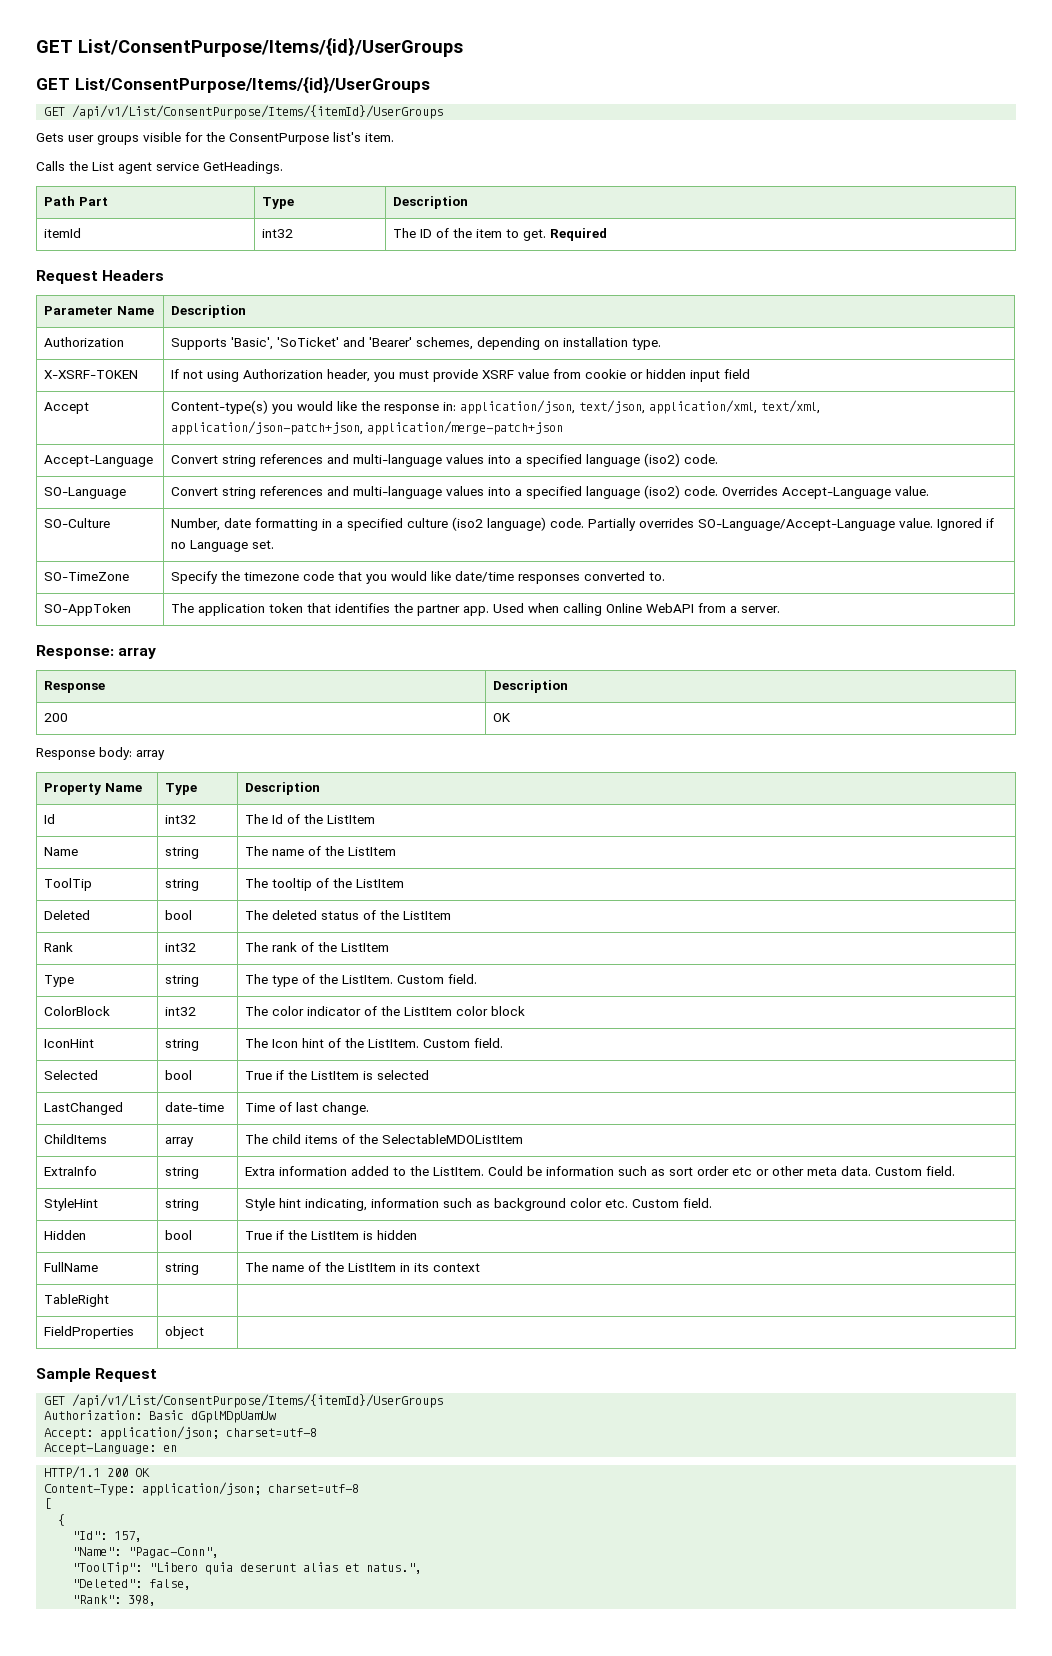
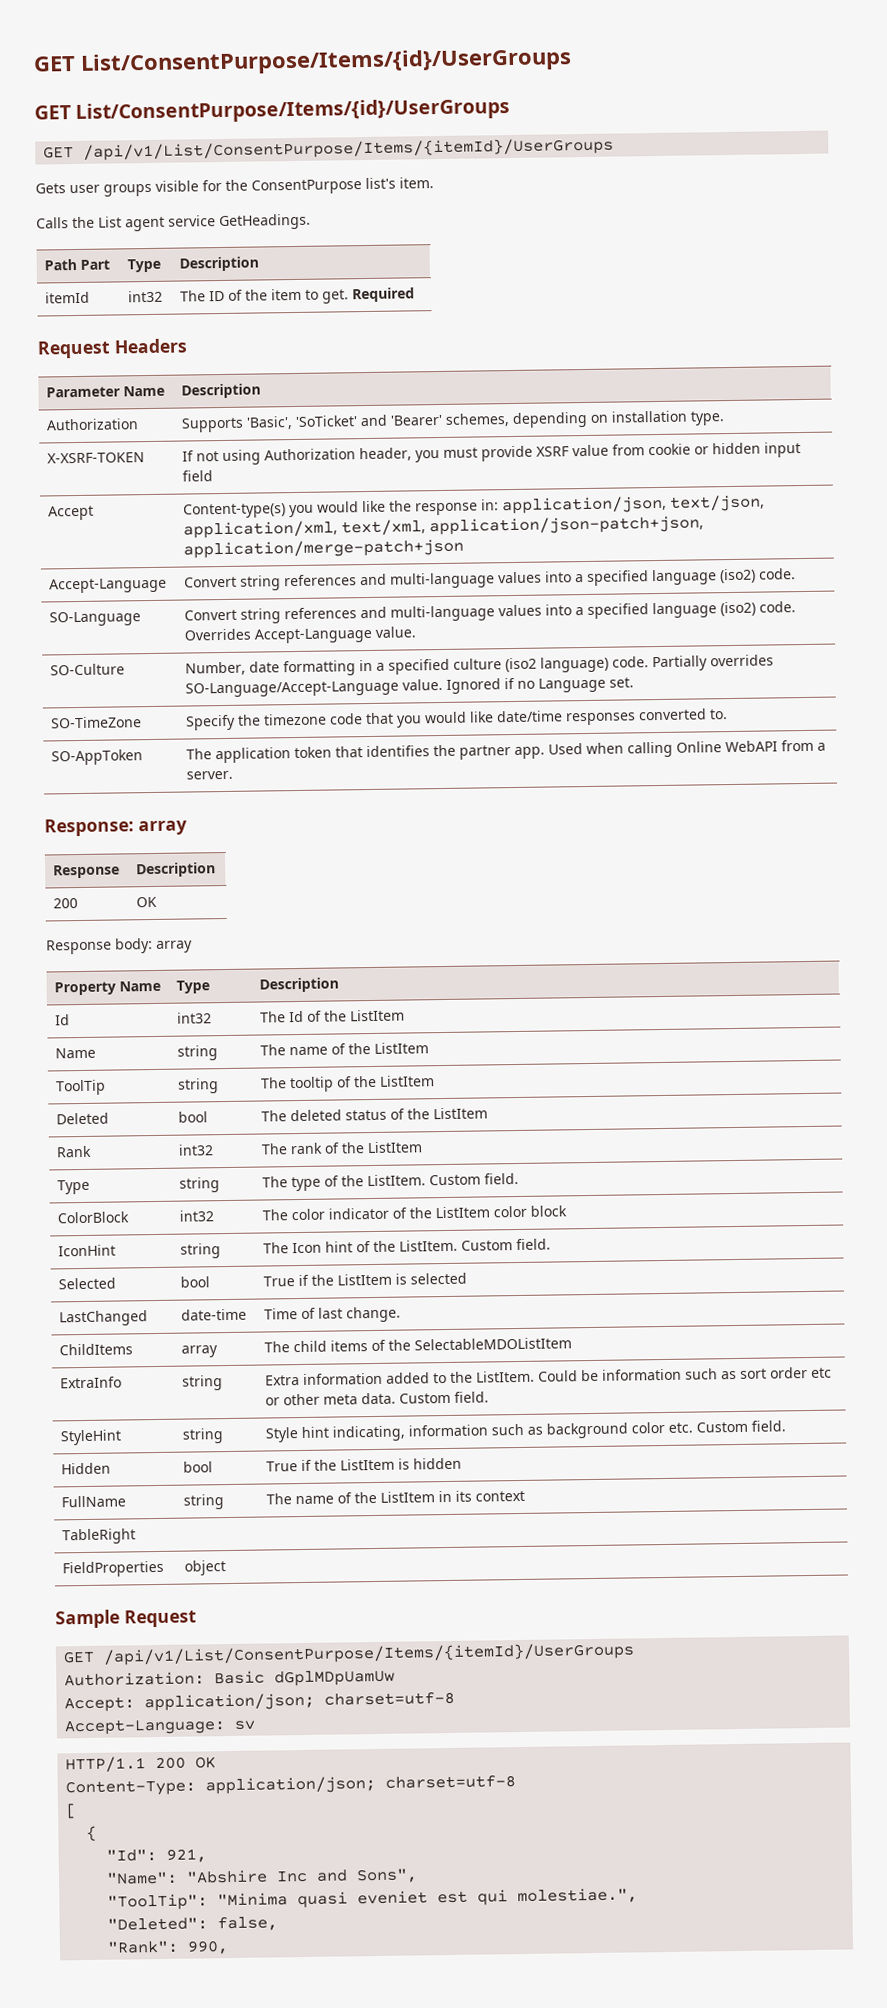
[163,1445,178,1452] en -> [234,1720,256,1730] sv
[114,1531,143,1542] 157, -> [166,1848,208,1863] 921,
[128,1547,220,1558] [72,1562,423,1575] "Pagac-Conn", // "ToolTip": "Libero quia deserunt alias et natus.", -> [186,1868,419,1884] [107,1887,639,1911] "Abshire Inc and Sons", // "ToolTip": "Minima quasi eveniet est qui molestiae.",
[128,1595,157,1606] 398, -> [187,1940,230,1955] 990,

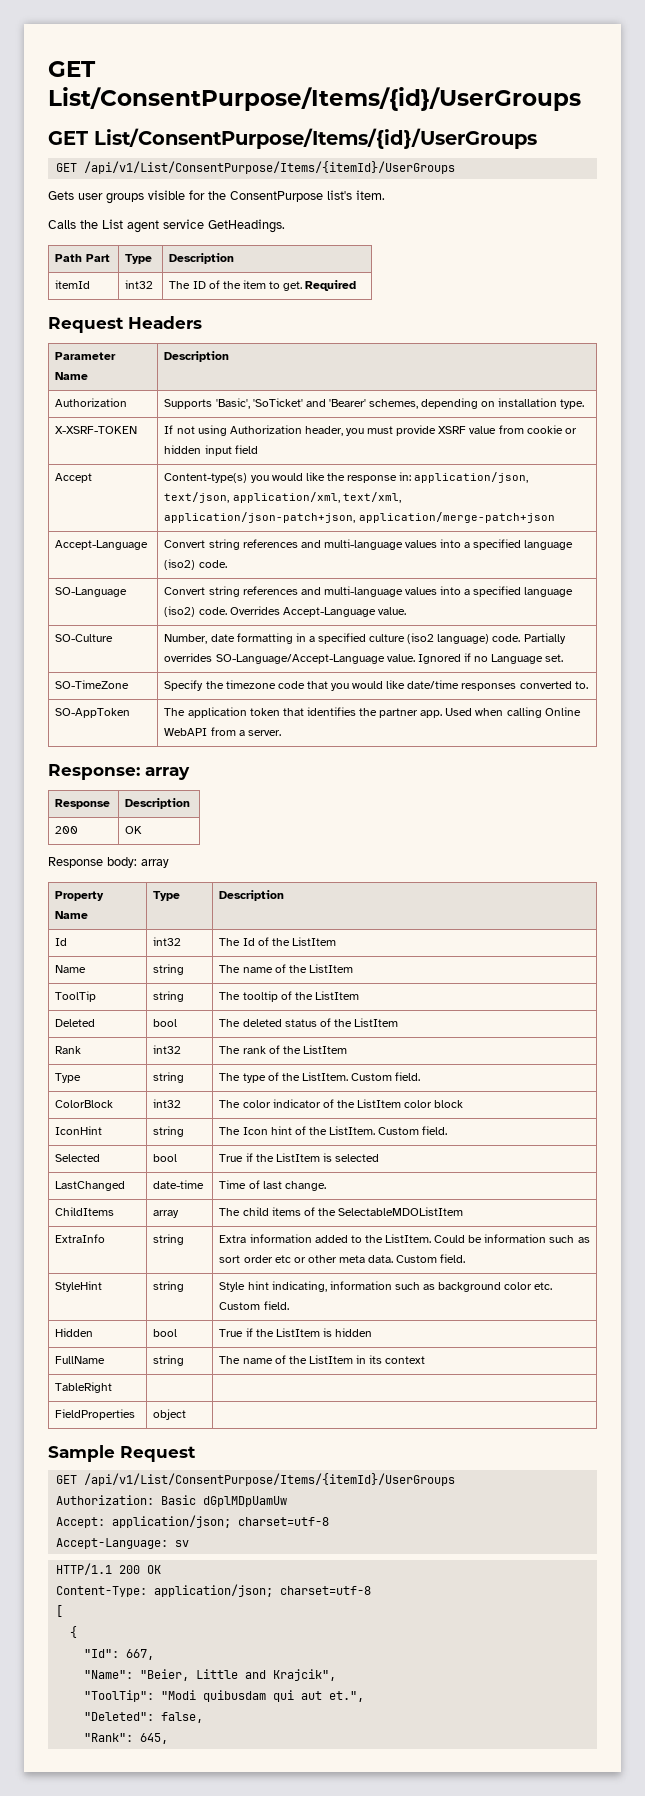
[166,1848,208,1863] 921, -> [125,1649,154,1660] 667,
[186,1868,419,1884] [107,1887,639,1911] "Abshire Inc and Sons", // "ToolTip": "Minima quasi eveniet est qui molestiae.", -> [139,1669,336,1681] [83,1690,364,1702] "Beier, Little and Krajcik", // "ToolTip": "Modi quibusdam qui aut et.",
[187,1940,230,1955] 990, -> [139,1733,168,1744] 645,

